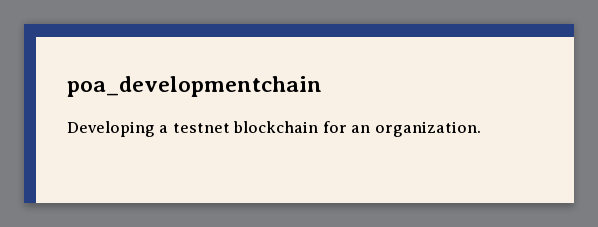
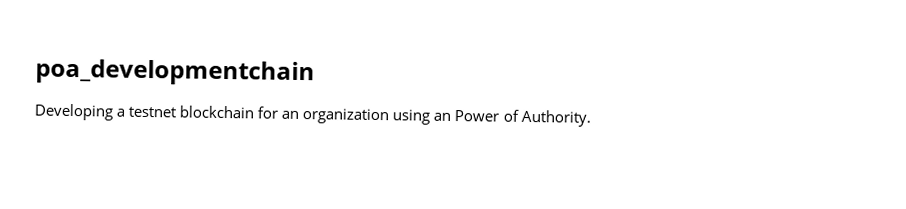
[374,121,481,137] organization. -> [302,108,591,127] organization using an Power of Authority.

